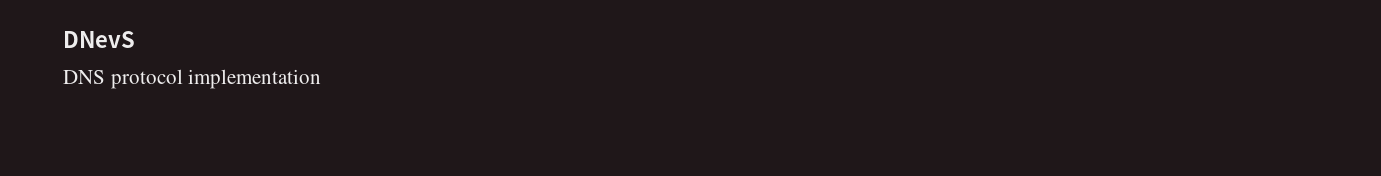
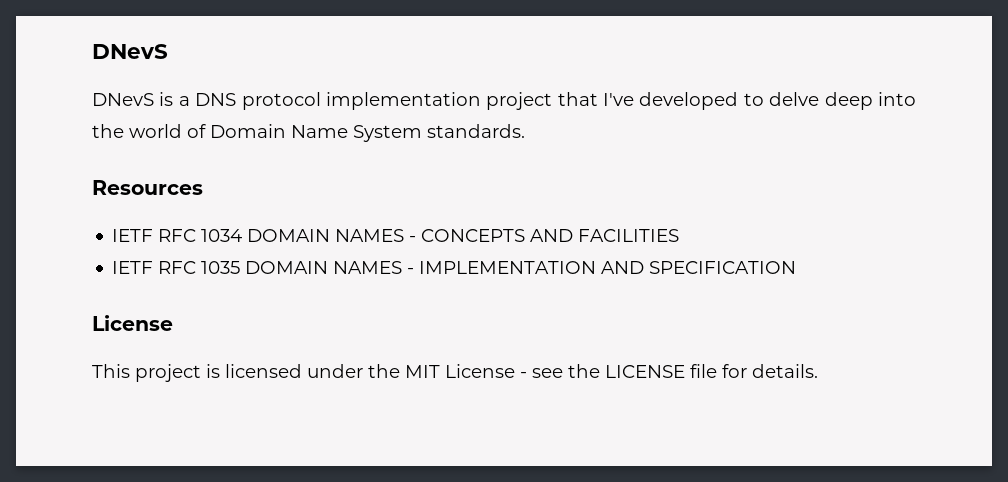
[63,69,322,89] DNS protocol implementation -> [92,92,916,110] [92,124,525,142] [92,180,203,195] [112,229,680,242] [112,261,797,274] [92,315,173,331] [92,364,818,382] DNevS is a DNS protocol implementation project that I've developed to delve deep into the world of Domain Name System standards. // Resources // IETF RFC 1034 DOMAIN NAMES - CONCEPTS AND FACILITIES // IETF RFC 1035 DOMAIN NAMES - IMPLEMENTATION AND SPECIFICATION // License // This project is licensed under the MIT License - see the LICENSE file for details.

